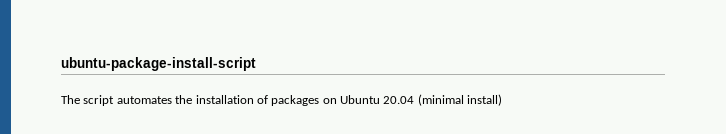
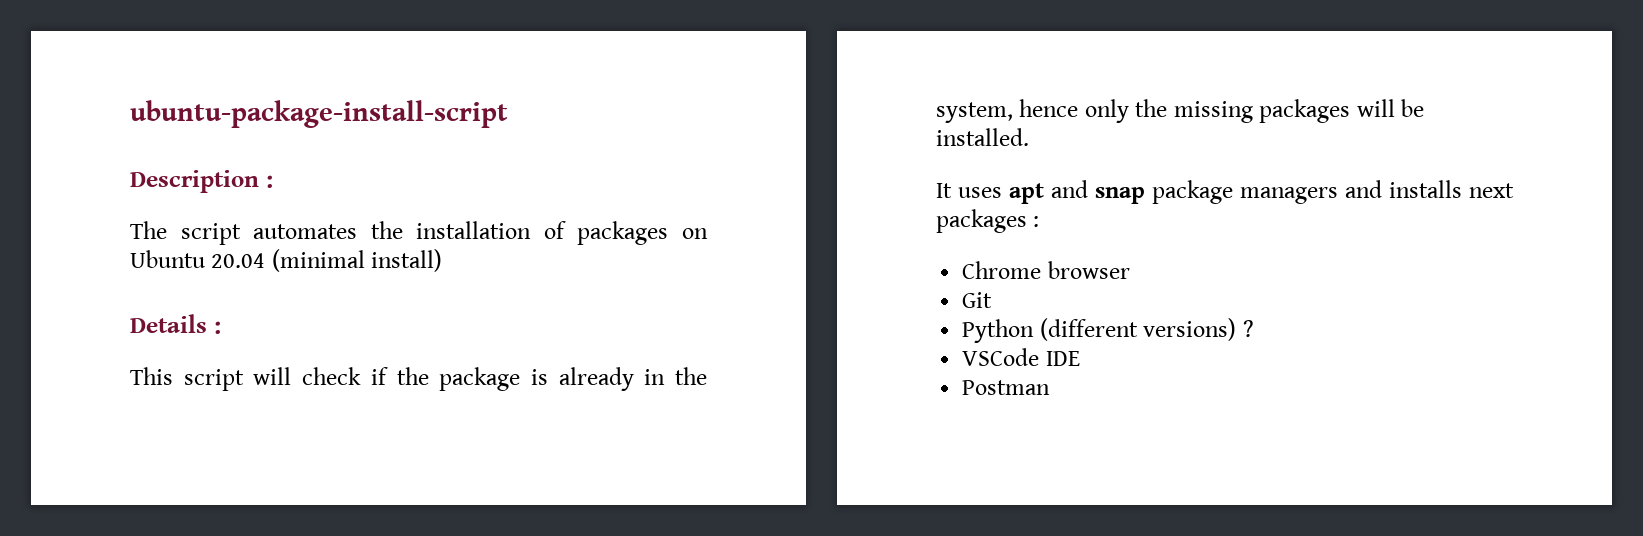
(256, 64) none -> [130,170,273,193] // Description :
(503, 100) none -> [130,314,221,334] [130,367,707,391] [936,99,1425,123] [936,128,1029,146] [936,180,1514,204] [936,209,1040,233] [962,261,1130,279] [962,292,993,308] [962,318,1254,343] [962,348,1080,366] [962,380,1051,395] // Details : // This script will check if the package is already in the system, hence only the missing packages will be installed. // It uses apt and snap package managers and installs next packages : // Chrome browser // Git // Python (different versions) ? // VSCode IDE // Postman

